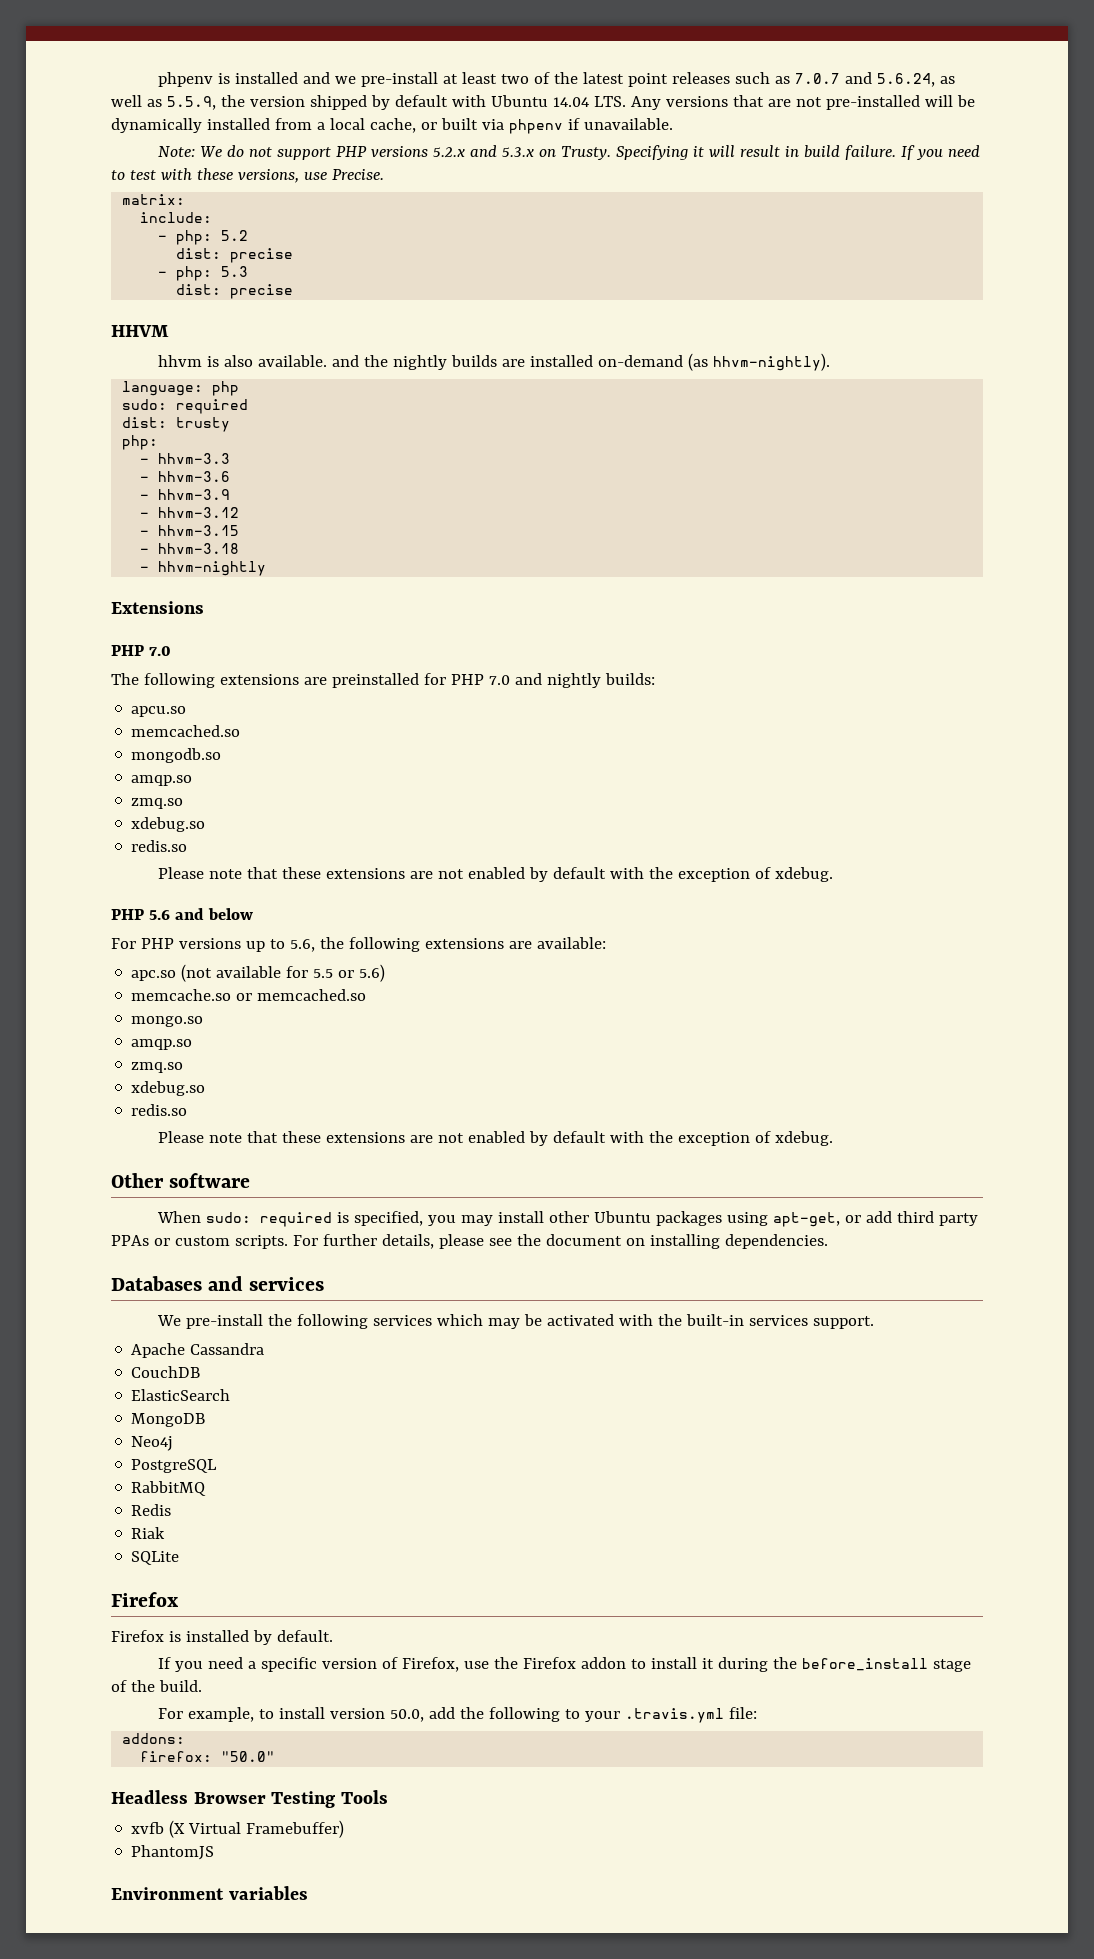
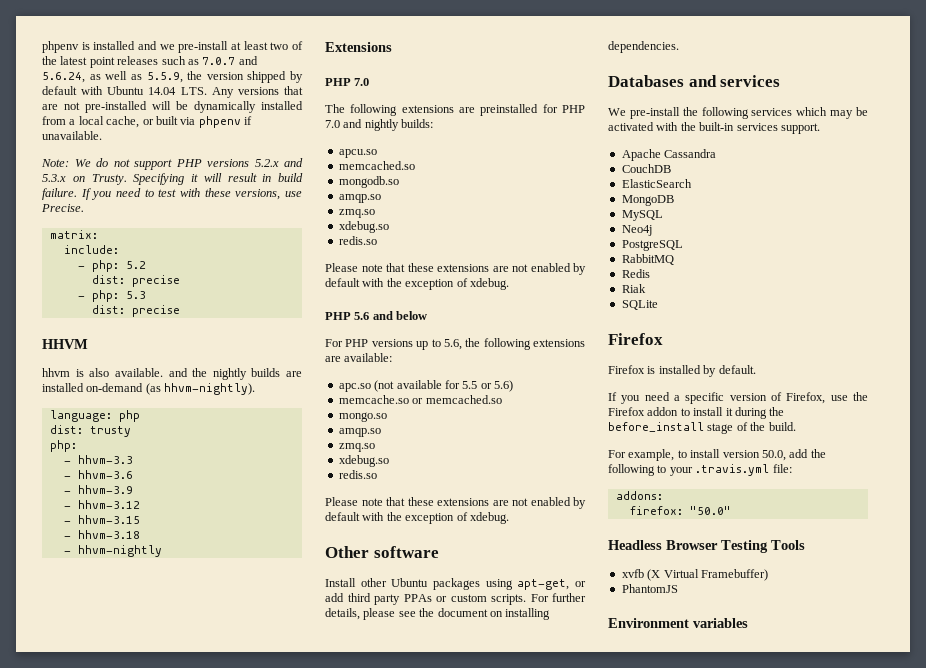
[122,399,249,414] // sudo: required -> (140, 416) none
[156,1211,544,1227] When sudo: required is specified, you may install -> [325,578,356,587] Install
(206, 1420) none -> [621,210,663,221] // MySQL

